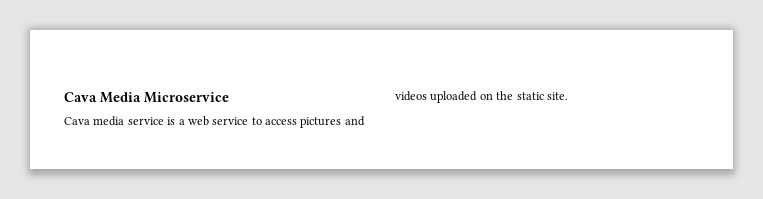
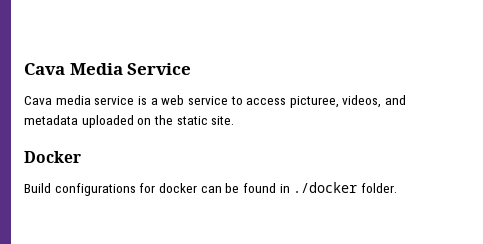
[144,92,229,103] Microservice -> [127,63,192,75] Service
[300,116,365,128] [395,91,427,101] pictures and videos -> [289,95,407,108] [24,115,78,125] picturee, videos, and metadata
(568, 96) none -> [24,151,81,163] [24,182,397,196] // Docker // Build configurations for docker can be found in ./docker folder.

